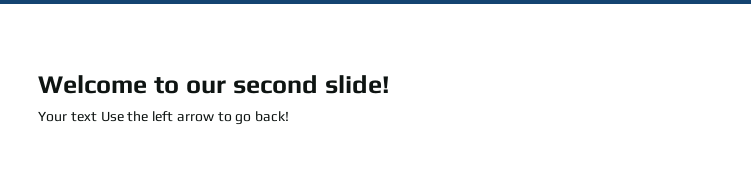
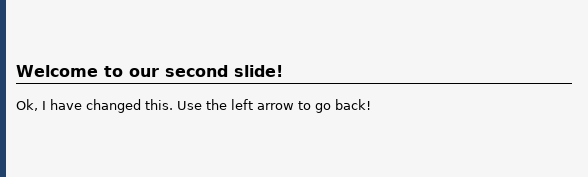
[38,111,97,122] Your text -> [16,99,173,113] Ok, I have changed this.

